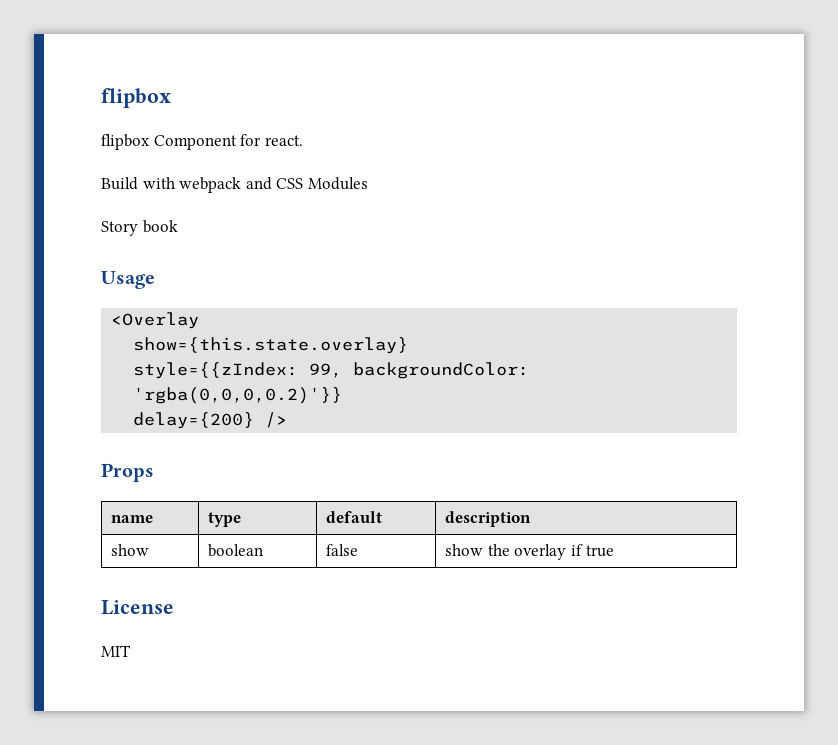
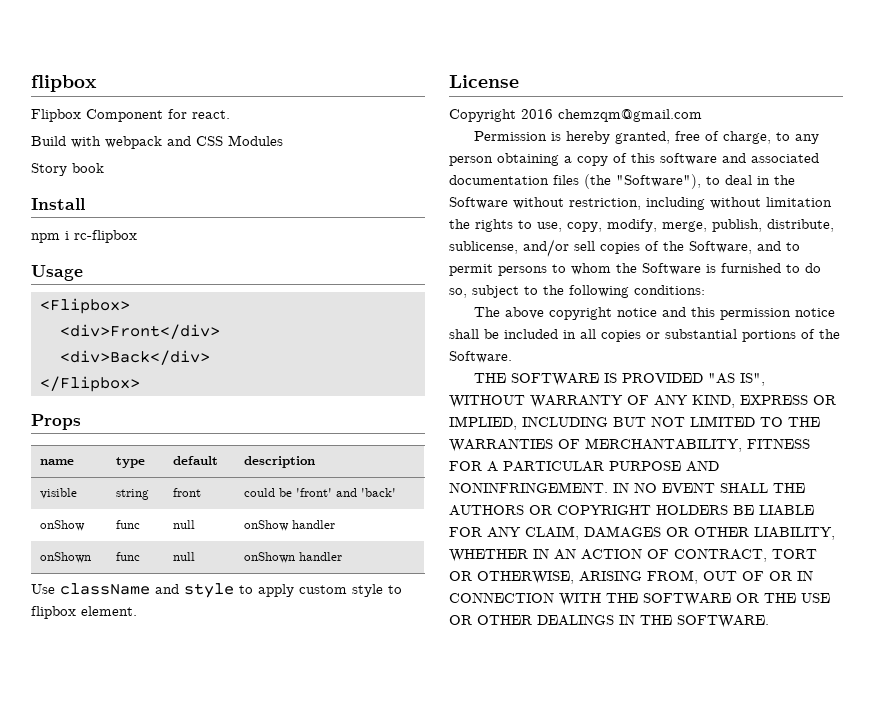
[101,134,150,150] flipbox -> [31,109,81,122] Flipbox
[101,271,155,289] [111,312,200,329] [133,337,409,354] [133,362,530,379] [133,387,343,404] [133,412,288,429] Usage // <Overlay // show={this.state.overlay} // style={{zIndex: 99, backgroundColor: 'rgba(0,0,0,0.2)'}} // delay={200} /> -> [31,198,85,210] [31,230,137,243] [31,265,83,281] [39,298,130,314] [59,324,220,339] [59,350,210,365] [39,376,140,392] Install // npm i rc-flipbox // Usage // <Flipbox> // <div>Front</div> // <div>Back</div> // </Flipbox>
[111,544,150,556] [208,544,264,557] [326,544,359,556] [445,544,614,560] [101,600,174,615] [101,645,131,657] show | boolean | false | show the overlay if true // License // MIT -> [40,488,78,499] [116,489,150,500] [173,488,202,497] [244,488,397,497] [40,520,86,531] [116,520,141,529] [173,520,196,529] [244,520,336,531] [40,552,92,563] [116,552,141,561] [173,552,196,561] [244,552,343,563] [31,583,402,598] [31,606,137,619] [449,75,519,88] [449,109,702,122] [473,131,819,144] [449,153,819,166] [449,174,795,189] [449,197,832,210] [449,219,834,232] [449,239,800,257] [449,263,821,276] [449,285,705,298] [473,307,835,320] [449,329,840,342] [449,351,512,363] [473,373,765,386] [449,394,836,408] [449,416,820,430] [449,438,810,452] [449,460,719,472] [449,482,805,494] [449,505,814,516] [449,526,835,540] [449,548,817,562] [449,570,813,584] [449,592,830,606] [449,614,769,628] visible | string | front | could be 'front' and 'back' // onShow | func | null | onShow handler // onShown | func | null | onShown handler // Use className and style to apply custom style to flipbox element. // License // Copyright 2016 chemzqm@gmail.com // Permission is hereby granted, free of charge, to any person obtaining a copy of this software and associated documentation files (the "Software"), to deal in the Software without restriction, including without limitation the rights to use, copy, modify, merge, publish, distribute, sublicense, and/or sell copies of the Software, and to permit persons to whom the Software is furnished to do so, subject to the following conditions: // The above copyright notice and this permission notice shall be included in all copies or substantial portions of the Software. // THE SOFTWARE IS PROVIDED "AS IS", WITHOUT WARRANTY OF ANY KIND, EXPRESS OR IMPLIED, INCLUDING BUT NOT LIMITED TO THE WARRANTIES OF MERCHANTABILITY, FITNESS FOR A PARTICULAR PURPOSE AND NONINFRINGEMENT. IN NO EVENT SHALL THE AUTHORS OR COPYRIGHT HOLDERS BE LIABLE FOR ANY CLAIM, DAMAGES OR OTHER LIABILITY, WHETHER IN AN ACTION OF CONTRACT, TORT OR OTHERWISE, ARISING FROM, OUT OF OR IN CONNECTION WITH THE SOFTWARE OR THE USE OR OTHER DEALINGS IN THE SOFTWARE.

